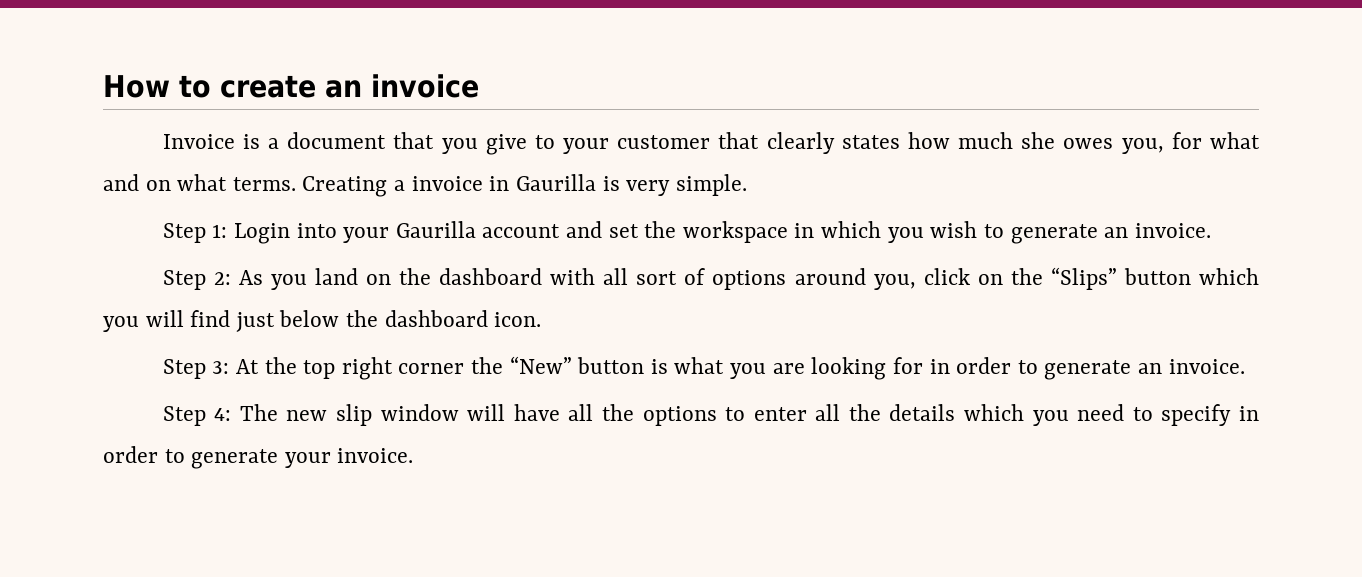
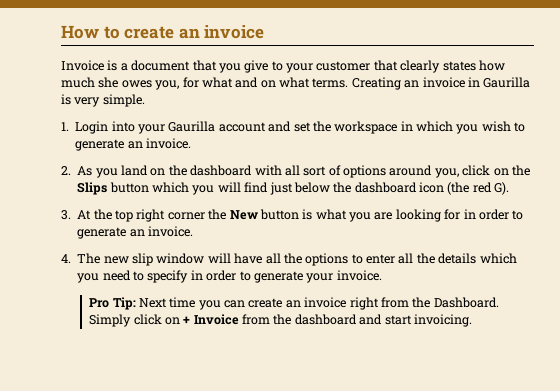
[394,180,406,191] a -> [404,80,420,88] an
[162,223,228,243] Step 1: -> [61,122,69,131] 1.
[162,270,231,290] Step 2: -> [61,166,71,175] 2.
[1050,267,1117,290] “Slips” -> [77,182,108,195] Slips
[494,312,542,327] [162,359,230,379] icon. // Step 3: -> [419,182,510,195] [61,210,71,220] icon (the red G). // 3.
[509,356,572,374] “New” -> [229,210,258,220] New
[162,406,232,426] Step 4: -> [61,254,71,263] 4.
(414, 455) none -> [89,297,499,310] [89,314,472,327] // Pro Tip: Next time you can create an invoice right from the Dashboard. Simply click on + Invoice from the dashboard and start invoicing.

